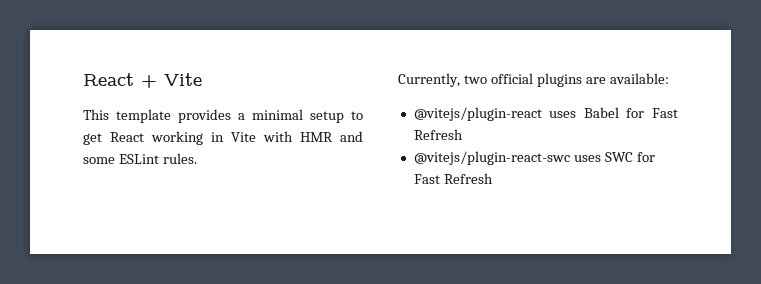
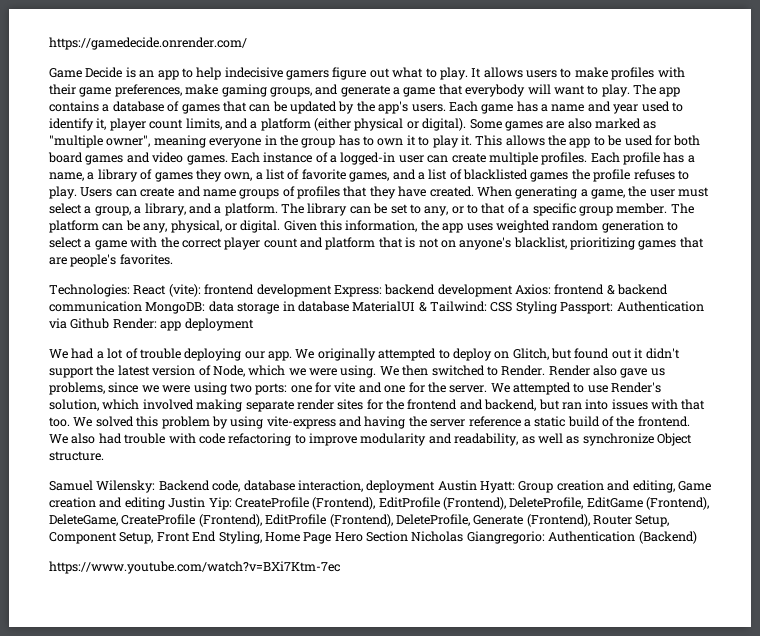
[83,73,202,88] [83,109,363,123] [83,131,363,145] [83,153,197,164] [398,73,669,87] [413,107,678,121] [413,129,463,140] [413,151,655,165] [413,173,493,184] React + Vite // This template provides a minimal setup to get React working in Vite with HMR and some ESLint rules. // Currently, two official plugins are available: // @vitejs/plugin-react uses Babel for Fast Refresh // @vitejs/plugin-react-swc uses SWC for Fast Refresh -> [49,37,247,50] [49,67,685,80] [49,84,681,97] [49,101,683,114] [49,118,657,131] [49,135,701,148] [48,152,695,165] [49,169,689,182] [49,186,710,199] [49,203,694,216] [49,220,678,233] [49,237,704,250] [49,254,173,267] [49,284,669,297] [49,301,704,314] [49,318,254,331] [49,348,680,361] [49,365,665,378] [49,382,662,395] [49,399,706,412] [49,416,690,429] [49,433,692,446] [49,451,104,461] [49,480,711,493] [49,497,710,510] [49,514,670,527] [49,531,697,544] [49,561,340,574] https://gamedecide.onrender.com/ // Game Decide is an app to help indecisive gamers figure out what to play. It allows users to make profiles with their game preferences, make gaming groups, and generate a game that everybody will want to play. The app contains a database of games that can be updated by the app's users. Each game has a name and year used to identify it, player count limits, and a platform (either physical or digital). Some games are also marked as "multiple owner", meaning everyone in the group has to own it to play it. This allows the app to be used for both board games and video games. Each instance of a logged-in user can create multiple profiles. Each profile has a name, a library of games they own, a list of favorite games, and a list of blacklisted games the profile refuses to play. Users can create and name groups of profiles that they have created. When generating a game, the user must select a group, a library, and a platform. The library can be set to any, or to that of a specific group member. The platform can be any, physical, or digital. Given this information, the app uses weighted random generation to select a game with the correct player count and platform that is not on anyone's blacklist, prioritizing games that are people's favorites. // Technologies: React (vite): frontend development Express: backend development Axios: frontend & backend communication MongoDB: data storage in database MaterialUI & Tailwind: CSS Styling Passport: Authentication via Github Render: app deployment // We had a lot of trouble deploying our app. We originally attempted to deploy on Glitch, but found out it didn't support the latest version of Node, which we were using. We then switched to Render. Render also gave us problems, since we were using two ports: one for vite and one for the server. We attempted to use Render's solution, which involved making separate render sites for the frontend and backend, but ran into issues with that too. We solved this problem by using vite-express and having the server reference a static build of the frontend. We also had trouble with code refactoring to improve modularity and readability, as well as synchronize Object structure. // Samuel Wilensky: Backend code, database interaction, deployment Austin Hyatt: Group creation and editing, Game creation and editing Justin Yip: CreateProfile (Frontend), EditProfile (Frontend), DeleteProfile, EditGame (Frontend), DeleteGame, CreateProfile (Frontend), EditProfile (Frontend), DeleteProfile, Generate (Frontend), Router Setup, Component Setup, Front End Styling, Home Page Hero Section Nicholas Giangregorio: Authentication (Backend) // https://www.youtube.com/watch?v=BXi7Ktm-7ec

